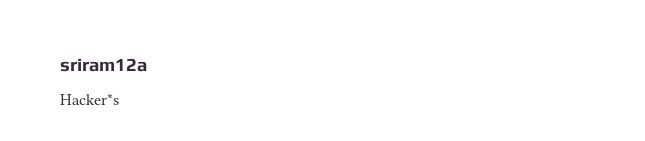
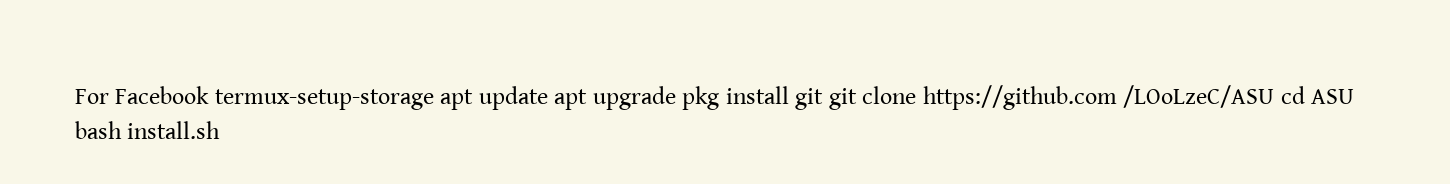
[60,58,147,72] [60,93,119,105] sriram12a // Hacker*s -> [75,85,1355,110] [75,121,221,139] For Facebook termux-setup-storage apt update apt upgrade pkg install git git clone https://github.com /LOoLzeC/ASU cd ASU bash install.sh

